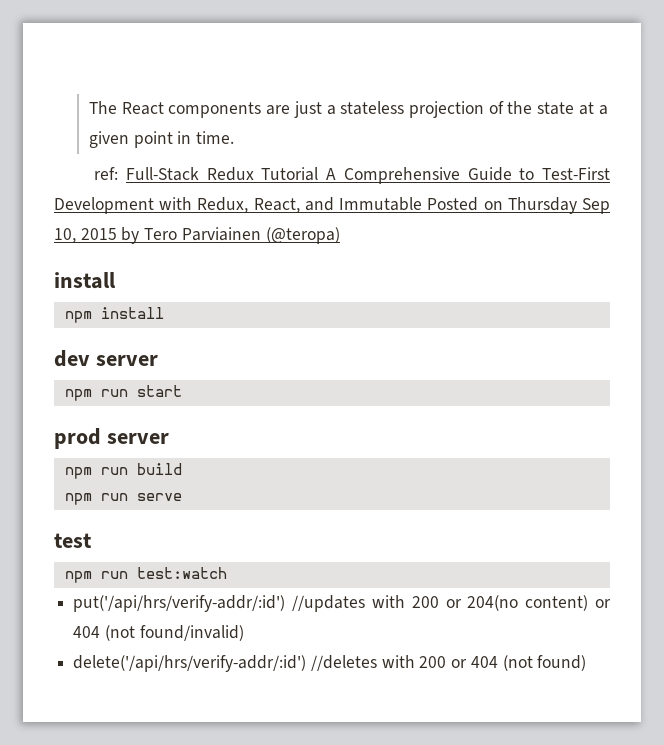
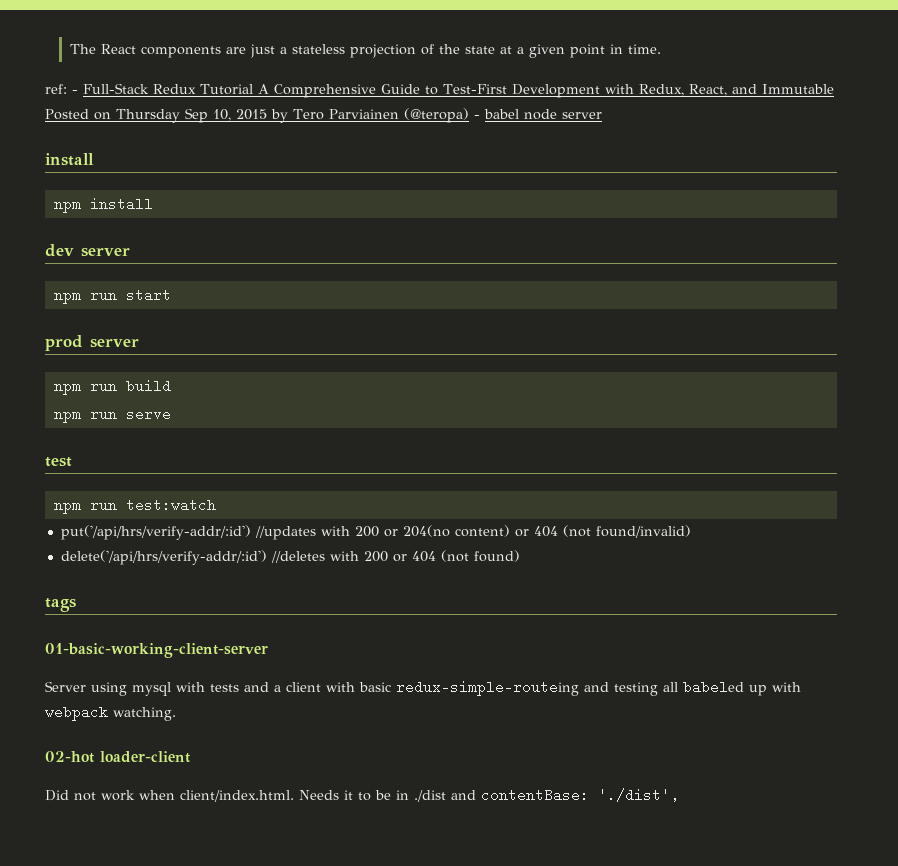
(119, 173) none -> [72,90,78,94] -
(340, 235) none -> [473,109,602,120] - babel node server
(587, 663) none -> [45,598,76,612] [45,643,268,658] [45,680,801,696] [45,705,176,721] [45,751,190,763] [45,788,679,802] // tags // 01-basic-working-client-server // Server using mysql with tests and a client with basic redux-simple-routeing and testing all babeled up with webpack watching. // 02-hot loader-client // Did not work when client/index.html. Needs it to be in ./dist and contentBase: './dist',

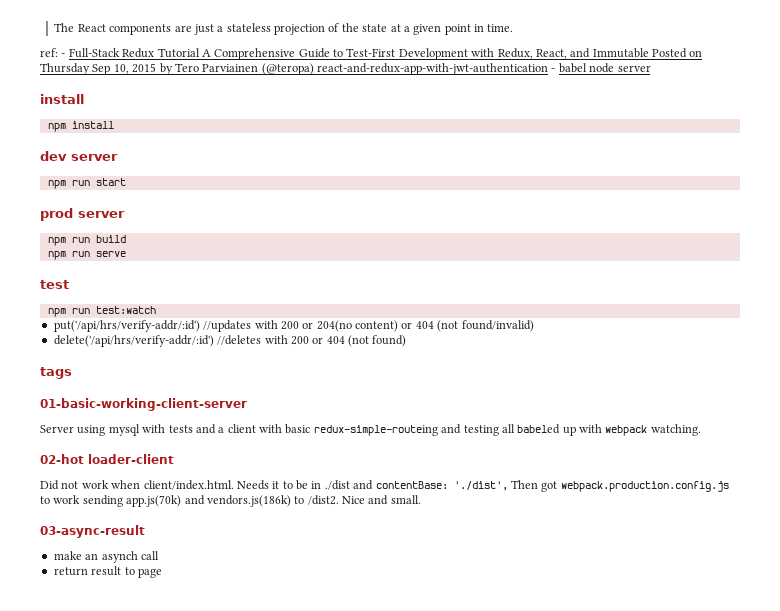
(469, 115) none -> [317,63,548,75] react-and-redux-app-with-jwt-authentication
(679, 795) none -> [510,480,729,492] [40,495,421,507] [40,525,145,538] [53,551,159,563] [53,566,162,578] Then got webpack.production.config.js to work sending app.js(70k) and vendors.js(186k) to /dist2. Nice and small. // 03-async-result // make an asynch call // return result to page

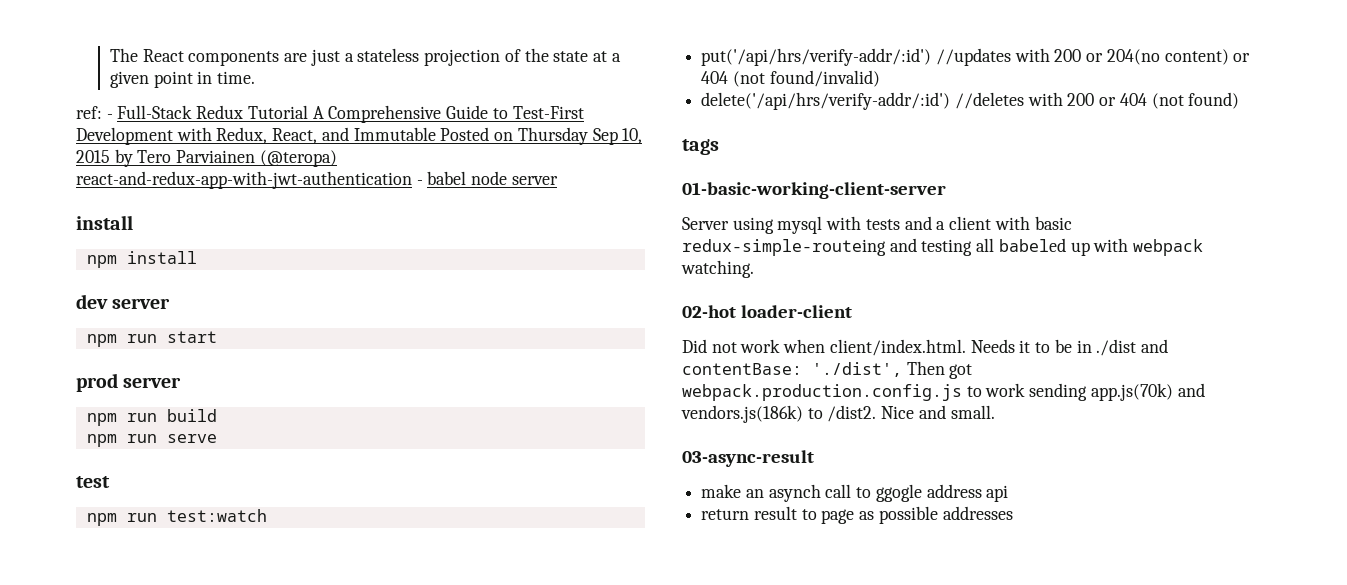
(159, 555) none -> [856,484,1009,502] to ggogle address api
(162, 573) none -> [859,506,1013,524] as possible addresses

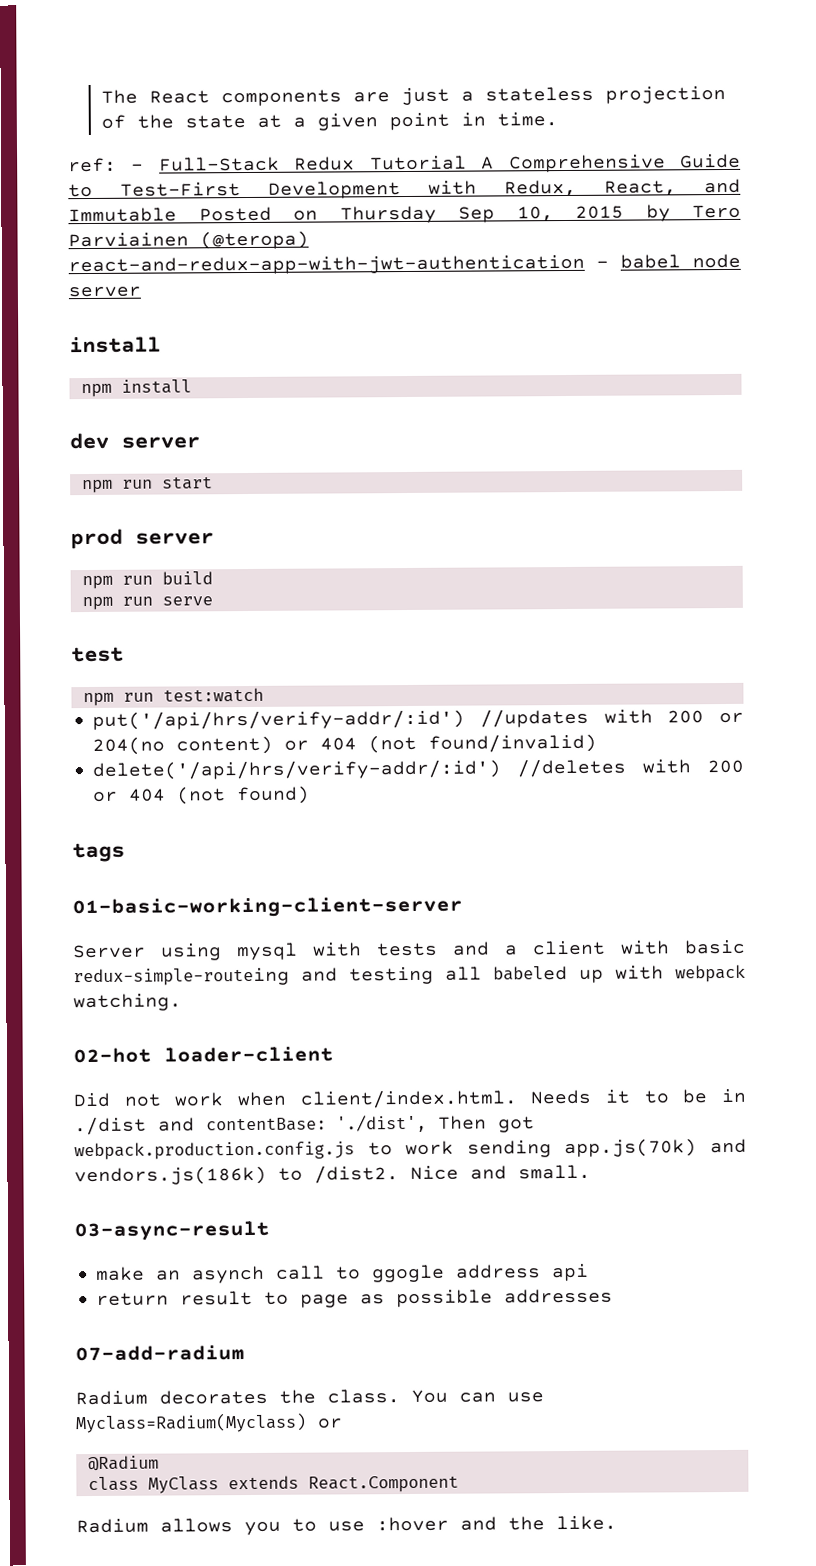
(1013, 513) none -> [75,1345,245,1362] [75,1389,544,1406] [75,1412,343,1434] [87,1455,159,1472] [87,1475,459,1494] [76,1515,617,1536] // 07-add-radium // Radium decorates the class. You can use Myclass=Radium(Myclass) or // @Radium // class MyClass extends React.Component // Radium allows you to use :hover and the like.

